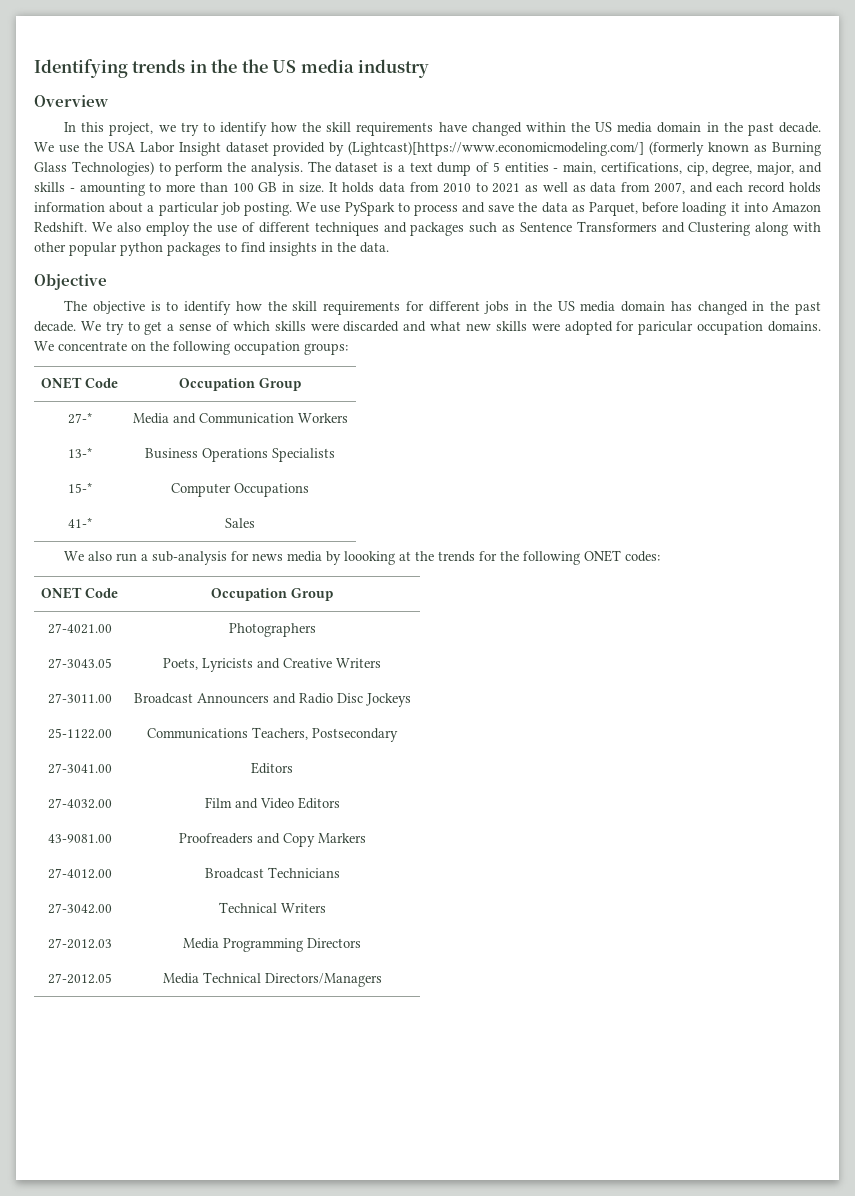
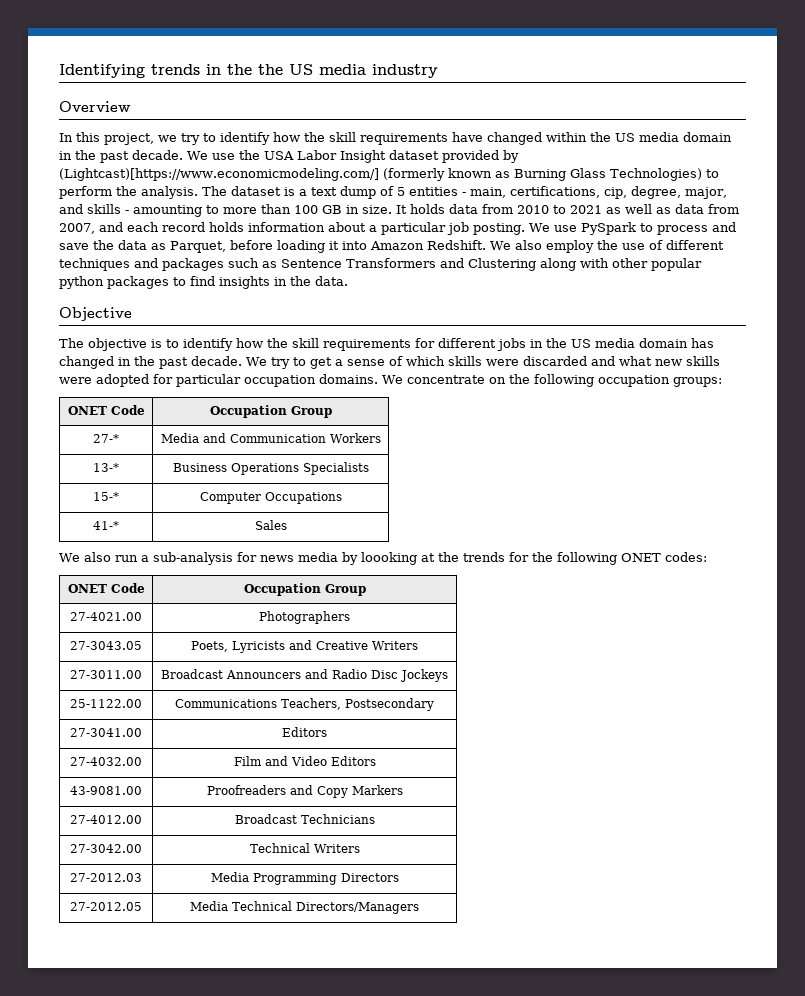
[638,321,694,335] paricular -> [176,374,241,387] particular

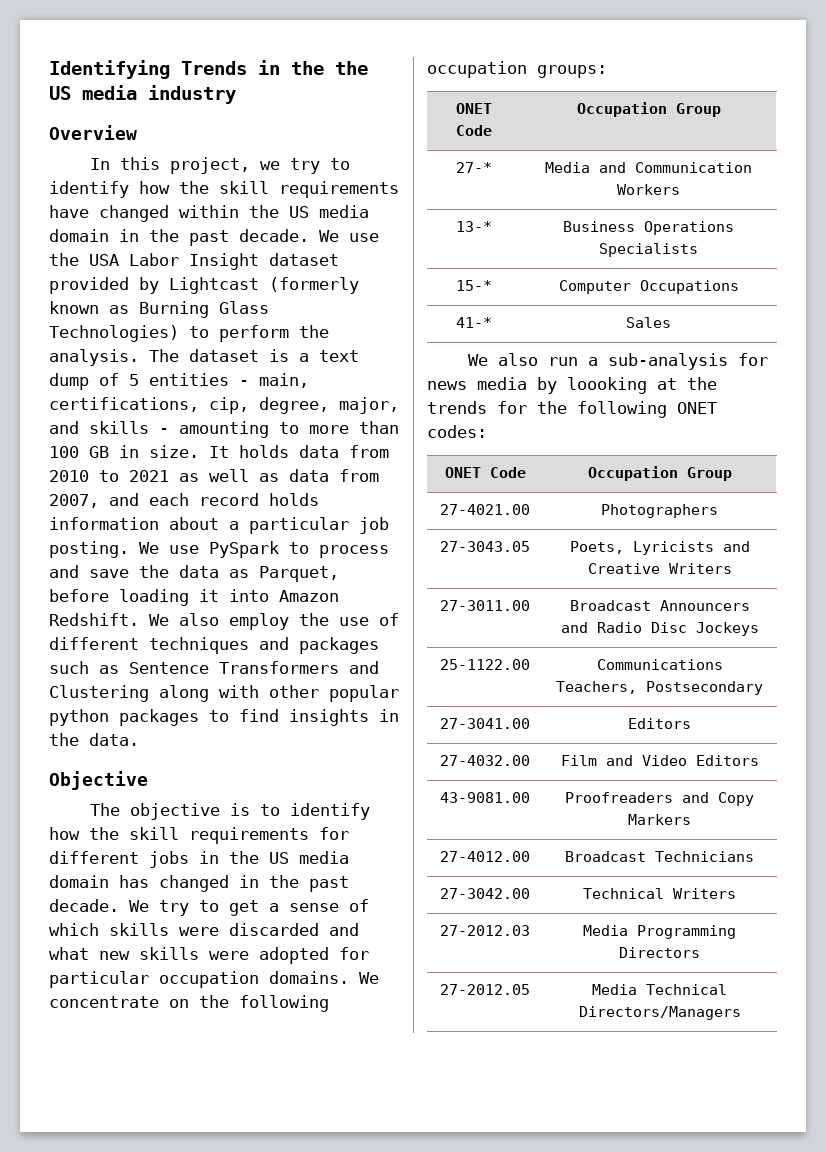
[151,64,200,75] trends -> [181,61,247,75] Trends
[59,168,379,181] (Lightcast)[https://www.economicmodeling.com/] -> [169,277,259,294] Lightcast

